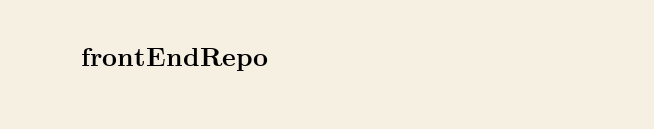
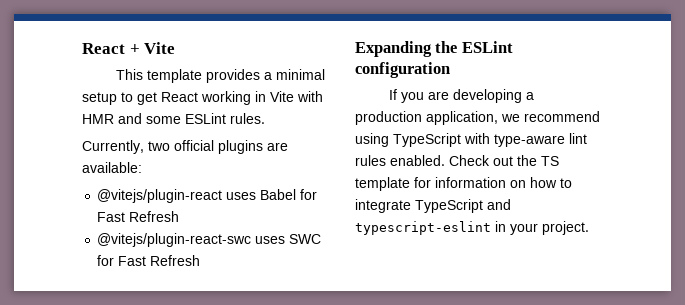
[81,48,268,71] frontEndRepo -> [82,42,176,54] [116,69,326,83] [82,91,323,105] [82,113,265,124] [82,140,288,154] [82,162,142,173] [97,189,318,203] [97,211,180,222] [97,233,322,247] [97,255,201,266] [355,41,513,57] [355,62,450,78] [389,89,535,103] [355,111,600,125] [355,133,587,147] [355,155,559,166] [355,177,572,191] [355,199,511,213] [355,221,589,235] React + Vite // This template provides a minimal setup to get React working in Vite with HMR and some ESLint rules. // Currently, two official plugins are available: // @vitejs/plugin-react uses Babel for Fast Refresh // @vitejs/plugin-react-swc uses SWC for Fast Refresh // Expanding the ESLint configuration // If you are developing a production application, we recommend using TypeScript with type-aware lint rules enabled. Check out the TS template for information on how to integrate TypeScript and typescript-eslint in your project.

